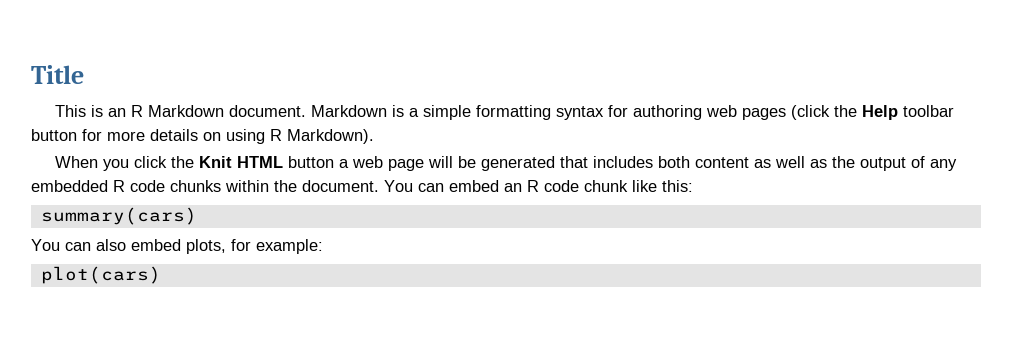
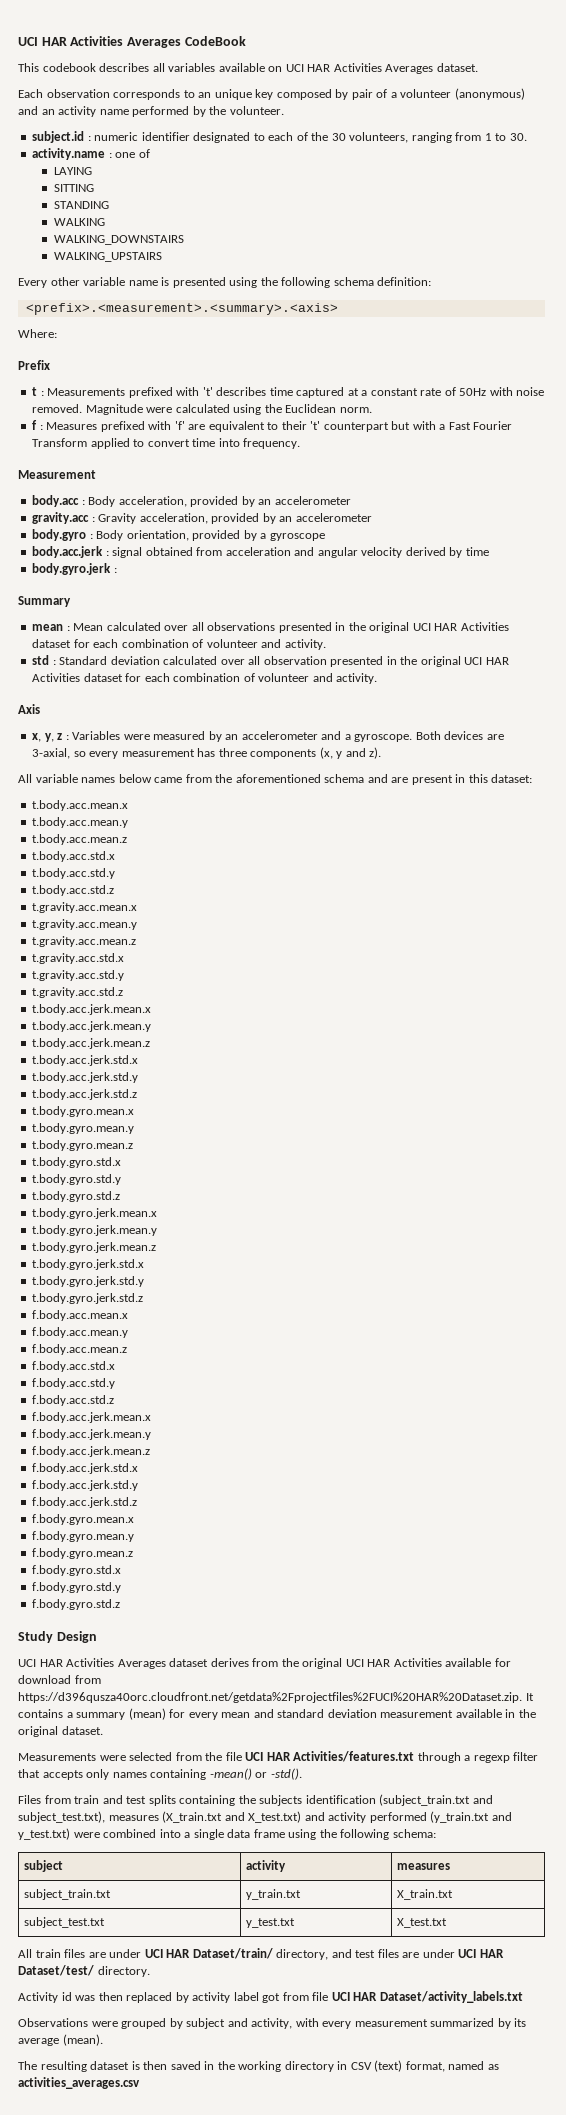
[31,65,84,84] [54,105,954,120] [31,129,374,144] [54,156,957,171] [31,180,693,192] [40,207,197,225] [31,239,323,254] [40,266,161,284] Title // This is an R Markdown document. Markdown is a simple formatting syntax for authoring web pages (click the Help toolbar button for more details on using R Markdown). // When you click the Knit HTML button a web page will be generated that includes both content as well as the output of any embedded R code chunks within the document. You can embed an R code chunk like this: // summary(cars) // You can also embed plots, for example: // plot(cars) -> [18,36,246,48] [18,63,478,74] [18,88,525,100] [18,106,284,117] [32,131,527,143] [32,148,150,160] [54,167,93,175] [54,184,95,192] [54,201,110,209] [54,218,106,226] [54,235,185,245] [54,252,163,262] [18,277,432,288] [25,303,338,315] [18,329,57,338] [18,360,50,370] [32,387,545,398] [32,404,372,415] [32,420,513,432] [32,438,301,449] [18,470,96,479] [32,495,351,507] [32,512,372,524] [32,529,325,541] [32,546,489,558] [32,563,117,575] [18,596,71,607] [32,622,509,633] [32,639,326,650] [32,655,509,667] [32,673,378,684] [18,704,40,714] [32,731,504,742] [32,747,382,759] [18,774,533,785] [32,800,129,811] [32,817,129,828] [32,834,128,845] [32,851,116,862] [32,868,116,879] [32,885,115,896] [32,902,138,913] [32,919,138,930] [32,936,137,947] [32,953,125,964] [32,970,125,981] [32,987,124,998] [32,1004,152,1015] [32,1021,152,1032] [32,1038,151,1049] [32,1055,139,1066] [32,1072,139,1083] [32,1089,138,1100] [32,1106,135,1117] [32,1123,135,1134] [32,1140,134,1151] [32,1157,122,1168] [32,1174,122,1185] [32,1191,121,1202] [32,1208,158,1219] [32,1225,158,1236] [32,1242,157,1253] [32,1259,145,1270] [32,1276,145,1287] [32,1293,144,1304] [32,1310,129,1321] [32,1327,129,1338] [32,1344,128,1355] [32,1361,116,1372] [32,1378,116,1389] [32,1395,115,1406] [32,1412,152,1423] [32,1429,152,1440] [32,1446,151,1457] [32,1463,139,1474] [32,1480,139,1491] [32,1497,138,1508] [32,1514,135,1525] [32,1531,135,1542] [32,1548,134,1559] [32,1565,122,1576] [32,1582,122,1593] [32,1599,121,1610] [18,1631,97,1643] [18,1658,511,1669] [18,1675,101,1684] [18,1692,534,1703] [18,1708,536,1720] [18,1726,103,1737] [18,1751,539,1763] [18,1768,302,1780] [18,1794,493,1806] [18,1811,512,1823] [18,1828,436,1840] [24,1860,64,1872] [246,1860,287,1872] [397,1863,451,1870] [24,1889,112,1900] [246,1889,302,1900] [397,1889,454,1900] [24,1917,106,1928] [246,1918,296,1928] [397,1918,448,1928] [18,1948,504,1960] [18,1965,150,1977] [18,1991,523,2003] [18,2018,527,2029] [18,2034,103,2046] [18,2060,499,2072] [18,2077,140,2089] UCI HAR Activities Averages CodeBook // This codebook describes all variables available on UCI HAR Activities Averages dataset. // Each observation corresponds to an unique key composed by pair of a volunteer (anonymous) and an activity name performed by the volunteer. // subject.id : numeric identifier designated to each of the 30 volunteers, ranging from 1 to 30. // activity.name : one of // LAYING // SITTING // STANDING // WALKING // WALKING_DOWNSTAIRS // WALKING_UPSTAIRS // Every other variable name is presented using the following schema definition: // <prefix>.<measurement>.<summary>.<axis> // Where: // Prefix // t : Measurements prefixed with 't' describes time captured at a constant rate of 50Hz with noise removed. Magnitude were calculated using the Euclidean norm. // f : Measures prefixed with 'f' are equivalent to their 't' counterpart but with a Fast Fourier Transform applied to convert time into frequency. // Measurement // body.acc : Body acceleration, provided by an accelerometer // gravity.acc : Gravity acceleration, provided by an accelerometer // body.gyro : Body orientation, provided by a gyroscope // body.acc.jerk : signal obtained from acceleration and angular velocity derived by time // body.gyro.jerk : // Summary // mean : Mean calculated over all observations presented in the original UCI HAR Activities dataset for each combination of volunteer and activity. // std : Standard deviation calculated over all observation presented in the original UCI HAR Activities dataset for each combination of volunteer and activity. // Axis // x, y, z : Variables were measured by an accelerometer and a gyroscope. Both devices are 3-axial, so every measurement has three components (x, y and z). // All variable names below came from the aforementioned schema and are present in this dataset: // t.body.acc.mean.x // t.body.acc.mean.y // t.body.acc.mean.z // t.body.acc.std.x // t.body.acc.std.y // t.body.acc.std.z // t.gravity.acc.mean.x // t.gravity.acc.mean.y // t.gravity.acc.mean.z // t.gravity.acc.std.x // t.gravity.acc.std.y // t.gravity.acc.std.z // t.body.acc.jerk.mean.x // t.body.acc.jerk.mean.y // t.body.acc.jerk.mean.z // t.body.acc.jerk.std.x // t.body.acc.jerk.std.y // t.body.acc.jerk.std.z // t.body.gyro.mean.x // t.body.gyro.mean.y // t.body.gyro.mean.z // t.body.gyro.std.x // t.body.gyro.std.y // t.body.gyro.std.z // t.body.gyro.jerk.mean.x // t.body.gyro.jerk.mean.y // t.body.gyro.jerk.mean.z // t.body.gyro.jerk.std.x // t.body.gyro.jerk.std.y // t.body.gyro.jerk.std.z // f.body.acc.mean.x // f.body.acc.mean.y // f.body.acc.mean.z // f.body.acc.std.x // f.body.acc.std.y // f.body.acc.std.z // f.body.acc.jerk.mean.x // f.body.acc.jerk.mean.y // f.body.acc.jerk.mean.z // f.body.acc.jerk.std.x // f.body.acc.jerk.std.y // f.body.acc.jerk.std.z // f.body.gyro.mean.x // f.body.gyro.mean.y // f.body.gyro.mean.z // f.body.gyro.std.x // f.body.gyro.std.y // f.body.gyro.std.z // Study Design // UCI HAR Activities Averages dataset derives from the original UCI HAR Activities available for download from https://d396qusza40orc.cloudfront.net/getdata%2Fprojectfiles%2FUCI%20HAR%20Dataset.zip. It contains a summary (mean) for every mean and standard deviation measurement available in the original dataset. // Measurements were selected from the file UCI HAR Activities/features.txt through a regexp filter that accepts only names containing -mean() or -std(). // Files from train and test splits containing the subjects identification (subject_train.txt and subject_test.txt), measures (X_train.txt and X_test.txt) and activity performed (y_train.txt and y_test.txt) were combined into a single data frame using the following schema: // subject | activity | measures // subject_train.txt | y_train.txt | X_train.txt // subject_test.txt | y_test.txt | X_test.txt // All train files are under UCI HAR Dataset/train/ directory, and test files are under UCI HAR Dataset/test/ directory. // Activity id was then replaced by activity label got from file UCI HAR Dataset/activity_labels.txt // Observations were grouped by subject and activity, with every measurement summarized by its average (mean). // The resulting dataset is then saved in the working directory in CSV (text) format, named as activities_averages.csv

